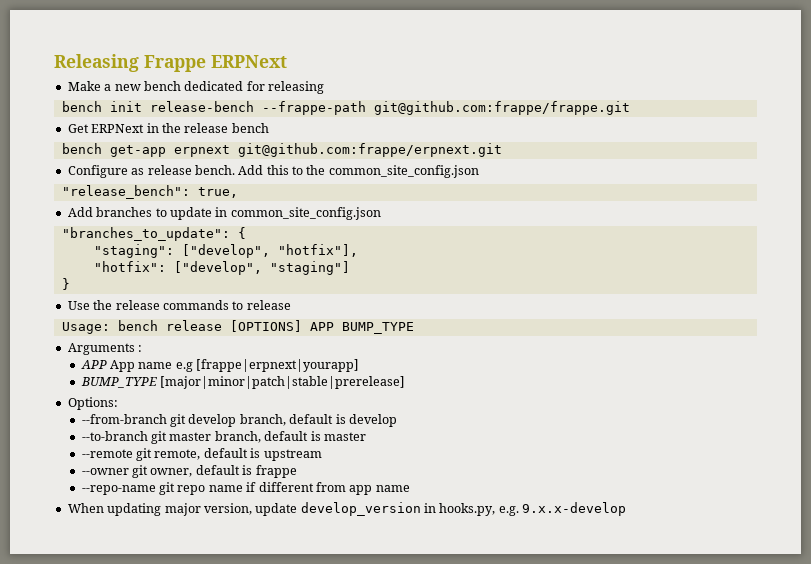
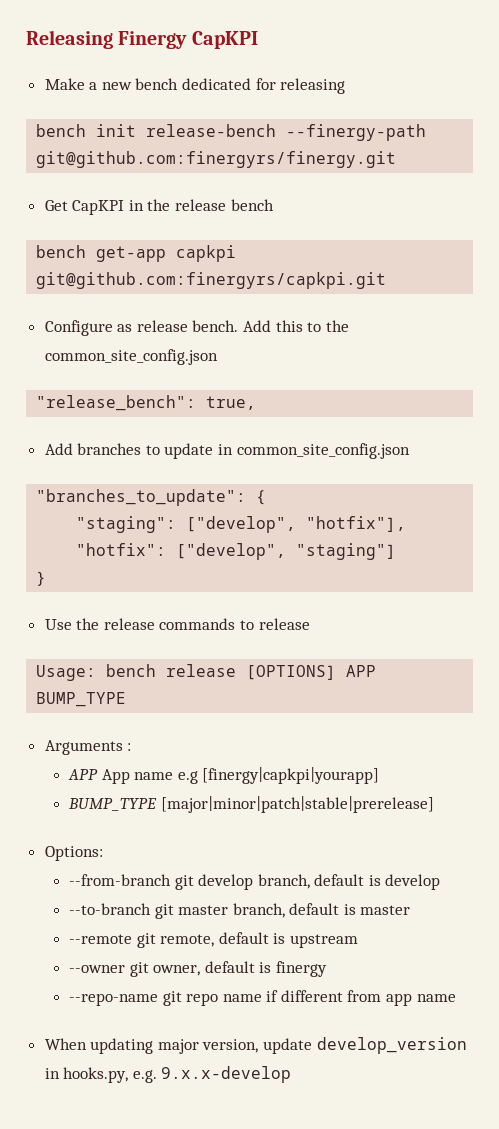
[144,55,287,72] Frappe ERPNext -> [118,31,258,49] Finergy CapKPI
[261,101,630,115] --frappe-path git@github.com:frappe/frappe.git -> [286,124,427,141] [36,151,397,168] --finergy-path git@github.com:finergyrs/finergy.git
[91,124,145,133] ERPNext -> [72,200,125,215] CapKPI
[173,143,502,157] erpnext git@github.com:frappe/erpnext.git -> [176,245,237,262] [36,272,387,289] capkpi git@github.com:finergyrs/capkpi.git
[196,359,360,372] [frappe|erpnext|yourapp] -> [202,767,380,784] [finergy|capkpi|yourapp]
[255,465,297,478] frappe -> [275,961,327,977] finergy

